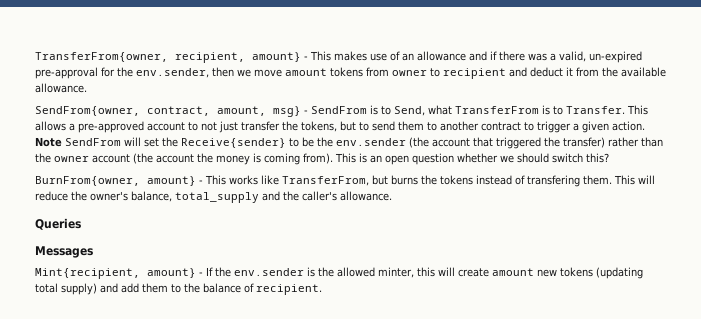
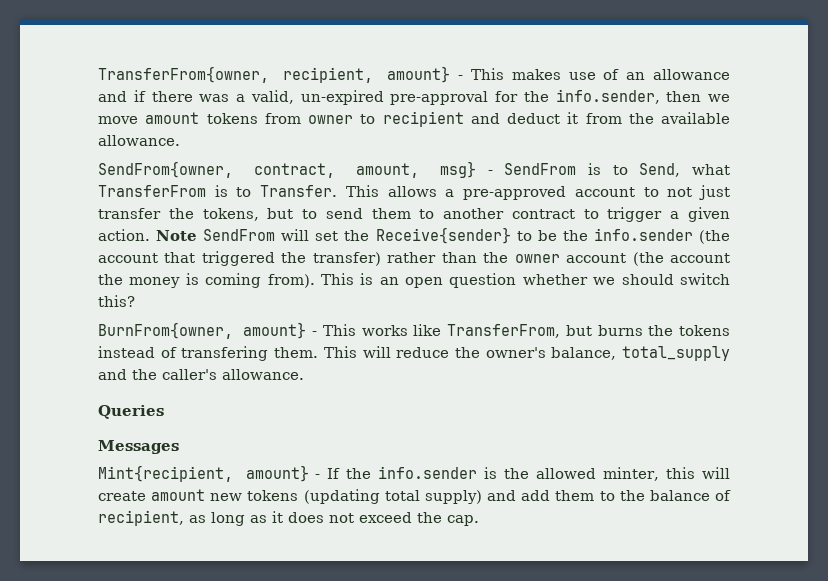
[136,68,209,78] env.sender, -> [555,89,660,104] info.sender,
[336,138,406,146] env.sender -> [593,228,693,241] info.sender
[234,268,304,276] env.sender -> [378,466,478,479] info.sender
[256,284,322,295] recipient. -> [98,510,479,526] recipient, as long as it does not exceed the cap.

